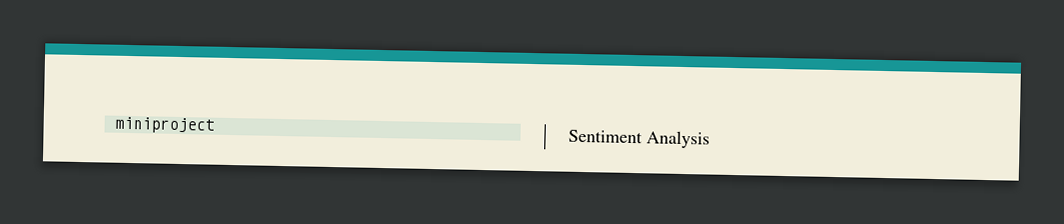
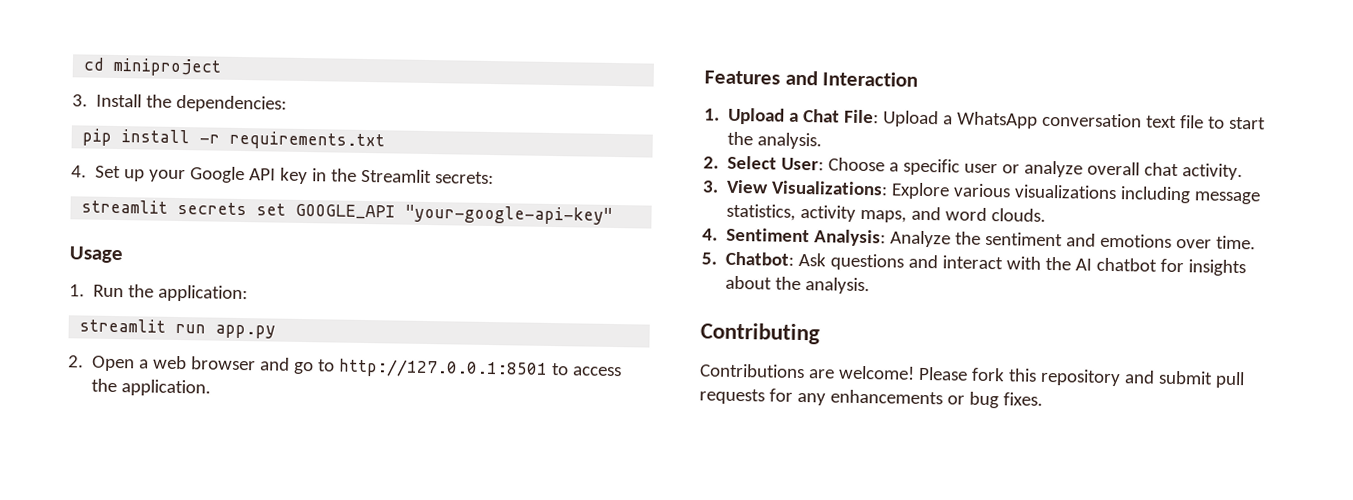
(114, 125) none -> [83,57,106,71] cd
[568,129,710,149] Sentiment Analysis -> [72,93,288,113] [82,128,386,151] [71,165,495,185] [81,199,614,225] [69,246,123,264] [69,284,249,303] [79,318,277,339] [68,355,623,379] [91,378,212,397] [704,70,919,87] [704,107,1267,130] [727,131,823,150] [703,155,1244,181] [702,179,1262,205] [726,203,1047,223] [702,227,1257,250] [701,251,1247,277] [725,275,871,295] [700,322,820,345] [699,363,1245,389] [699,388,1043,409] 3. Install the dependencies: // pip install -r requirements.txt // 4. Set up your Google API key in the Streamlit secrets: // streamlit secrets set GOOGLE_API "your-google-api-key" // Usage // 1. Run the application: // streamlit run app.py // 2. Open a web browser and go to http://127.0.0.1:8501 to access the application. // Features and Interaction // 1. Upload a Chat File: Upload a WhatsApp conversation text file to start the analysis. // 2. Select User: Choose a specific user or analyze overall chat activity. // 3. View Visualizations: Explore various visualizations including message statistics, activity maps, and word clouds. // 4. Sentiment Analysis: Analyze the sentiment and emotions over time. // 5. Chatbot: Ask questions and interact with the AI chatbot for insights about the analysis. // Contributing // Contributions are welcome! Please fork this repository and submit pull requests for any enhancements or bug fixes.

